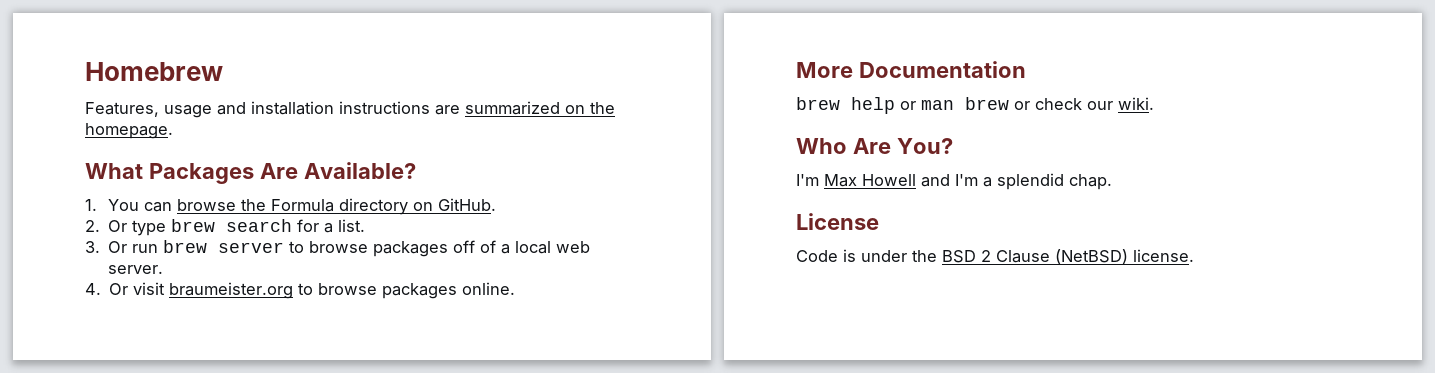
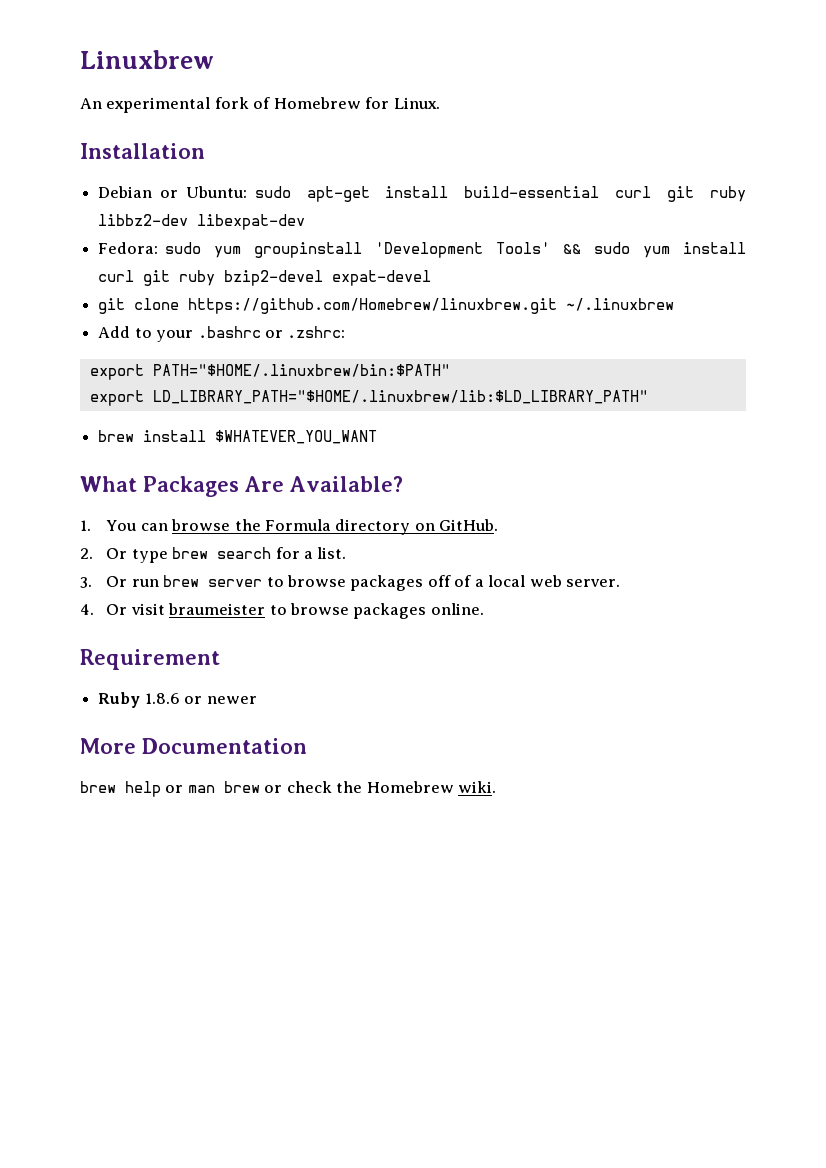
[85,62,223,81] [85,101,615,118] [85,123,173,139] Homebrew // Features, usage and installation instructions are summarized on the homepage. -> [80,50,214,69] [80,97,440,113] [80,143,205,159] [98,186,746,202] [98,214,306,230] [98,242,746,258] [98,270,432,286] [98,298,675,314] [98,326,346,342] [89,364,450,380] [89,390,648,406] [98,430,378,444] Linuxbrew // An experimental fork of Homebrew for Linux. // Installation // Debian or Ubuntu: sudo apt-get install build-essential curl git ruby libbz2-dev libexpat-dev // Fedora: sudo yum groupinstall 'Development Tools' && sudo yum install curl git ruby bzip2-devel expat-devel // git clone https://github.com/Homebrew/linuxbrew.git ~/.linuxbrew // Add to your .bashrc or .zshrc: // export PATH="$HOME/.linuxbrew/bin:$PATH" // export LD_LIBRARY_PATH="$HOME/.linuxbrew/lib:$LD_LIBRARY_PATH" // brew install $WHATEVER_YOU_WANT
[169,282,294,299] braumeister.org -> [168,603,266,615] braumeister
(516, 288) none -> [80,649,220,670] [98,692,257,708] // Requirement // Ruby 1.8.6 or newer
[1087,101,1113,110] our -> [336,781,454,793] the Homebrew
[796,138,953,154] [796,173,1112,190] [796,213,879,230] [796,249,1194,264] // Who Are You? // I'm Max Howell and I'm a splendid chap. // License // Code is under the BSD 2 Clause (NetBSD) license. -> (497, 787) none

